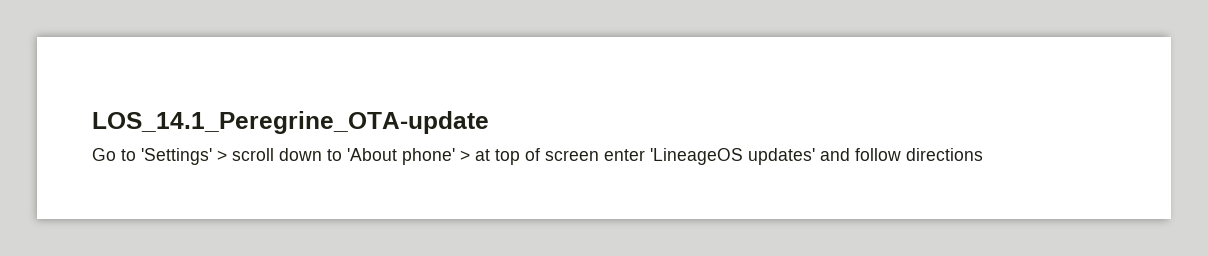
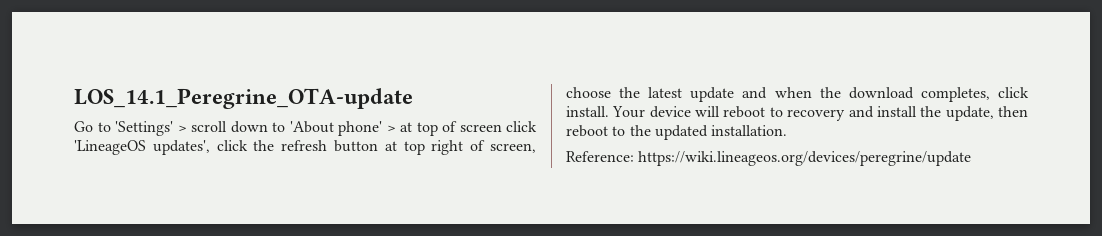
[604,148,983,165] enter 'LineageOS updates' and follow directions -> [506,121,537,132] [74,140,537,155] [566,87,1029,102] [566,106,1028,121] [566,125,788,140] [566,151,972,166] click 'LineageOS updates', click the refresh button at top right of screen, choose the latest update and when the download completes, click install. Your device will reboot to recovery and install the update, then reboot to the updated installation. // Reference: https://wiki.lineageos.org/devices/peregrine/update

